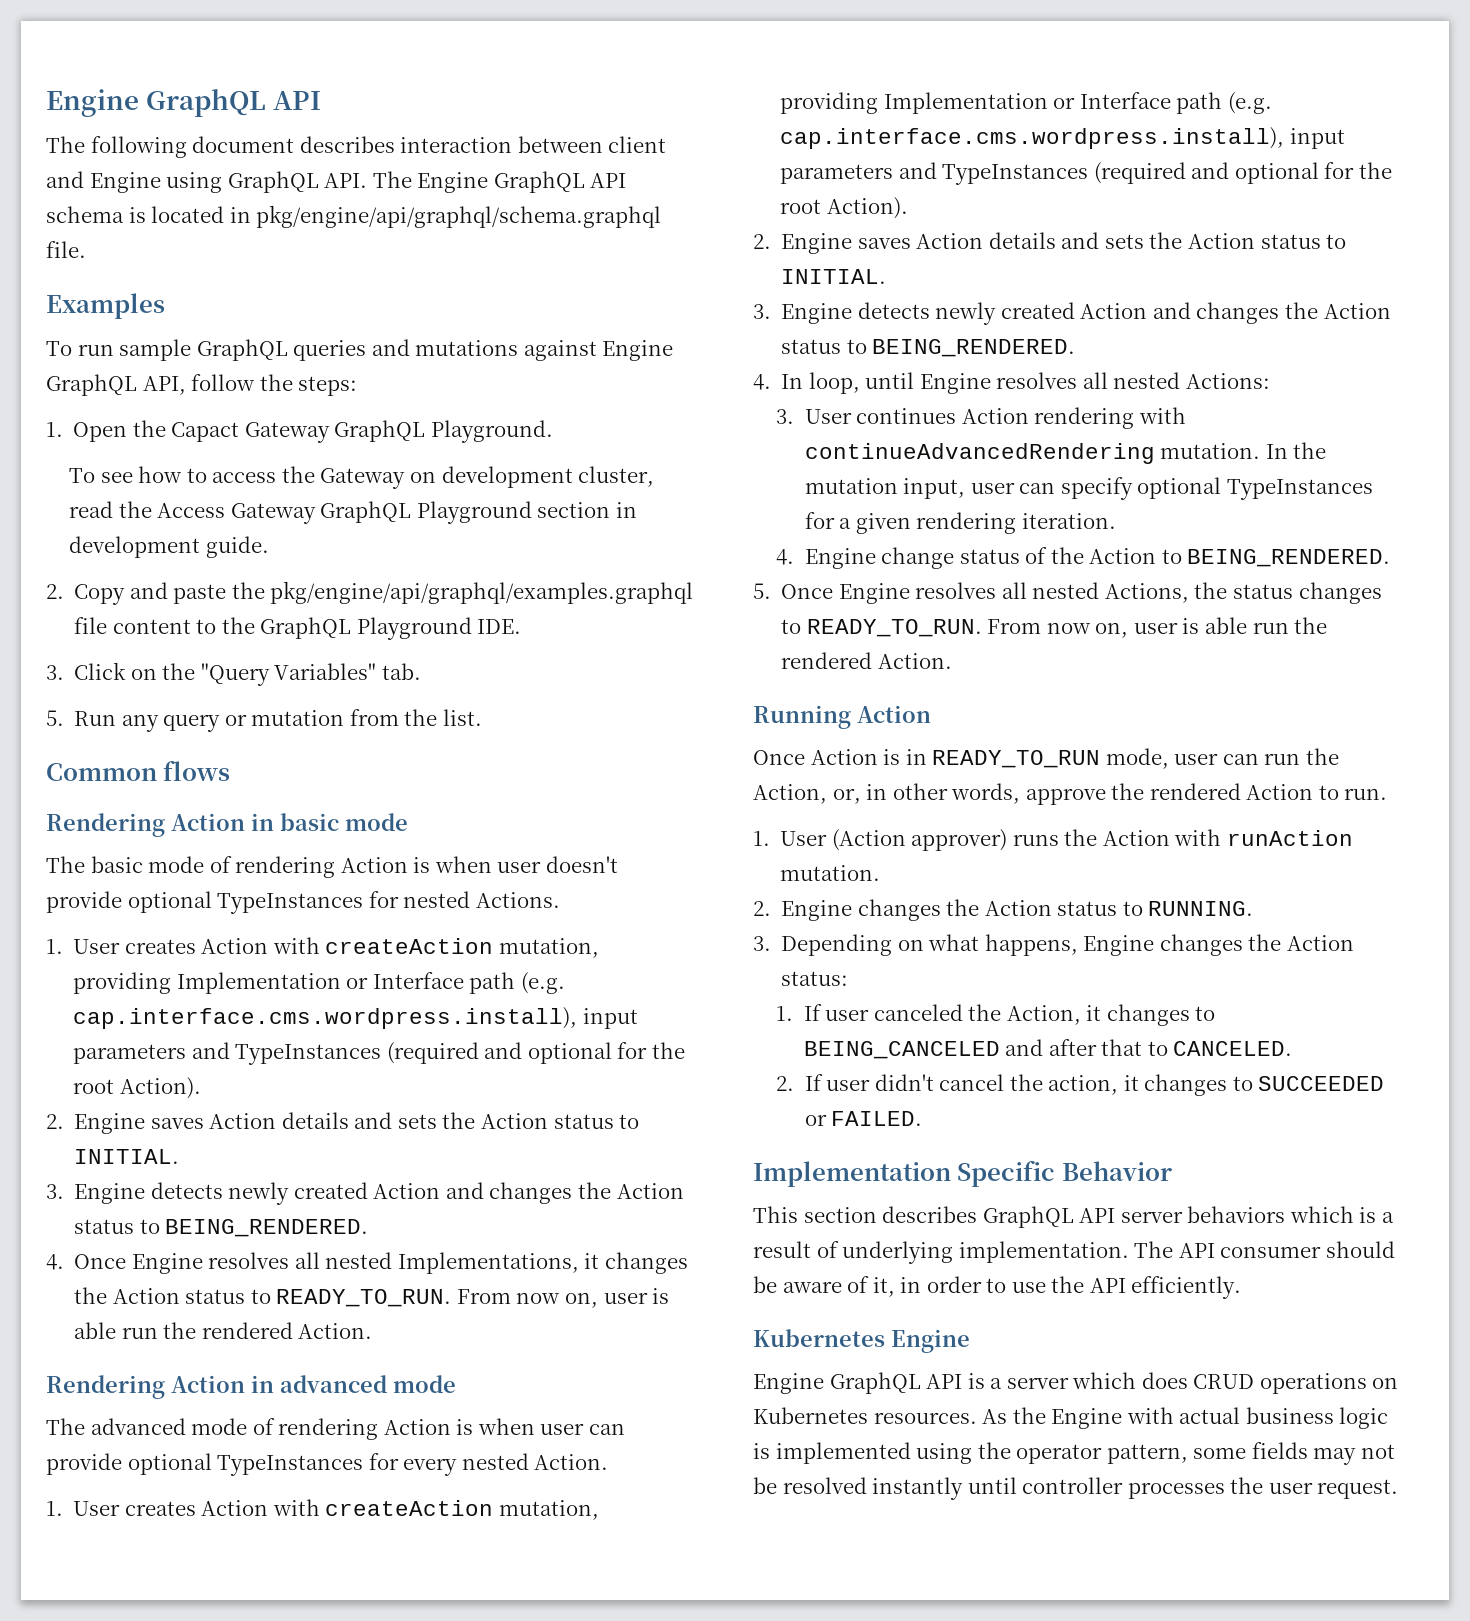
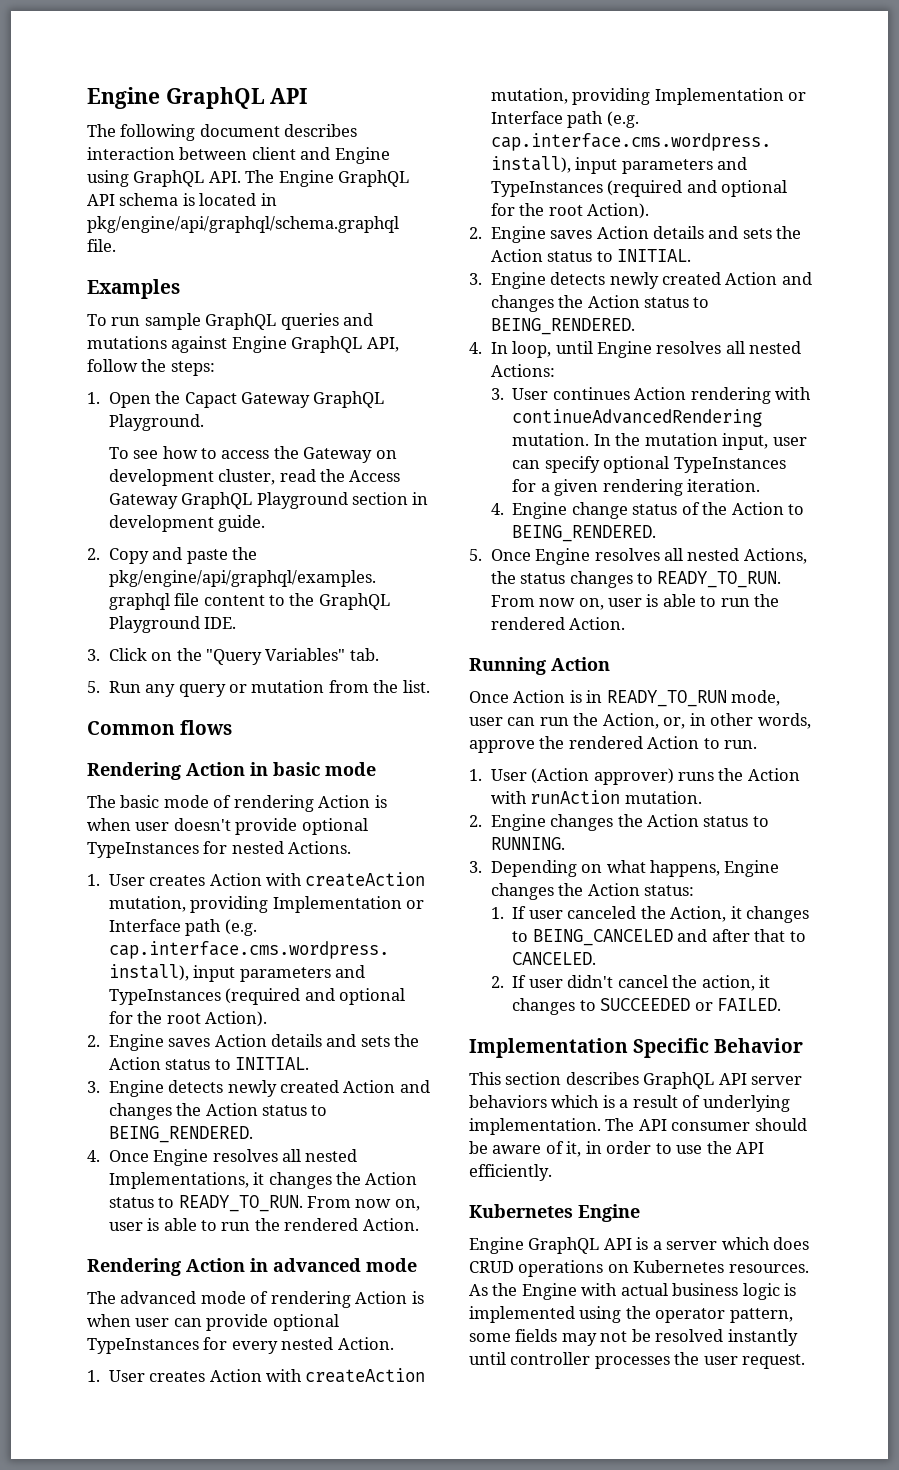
(117, 1330) none -> [201,1220,218,1231] to
(1247, 625) none -> [700,596,717,607] to

